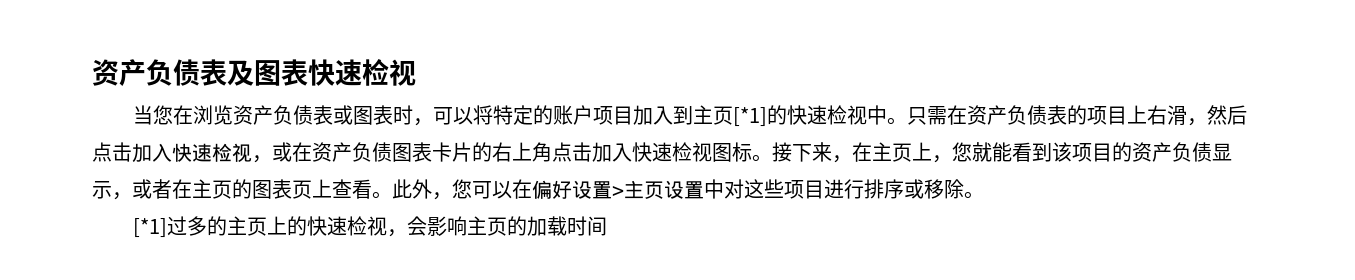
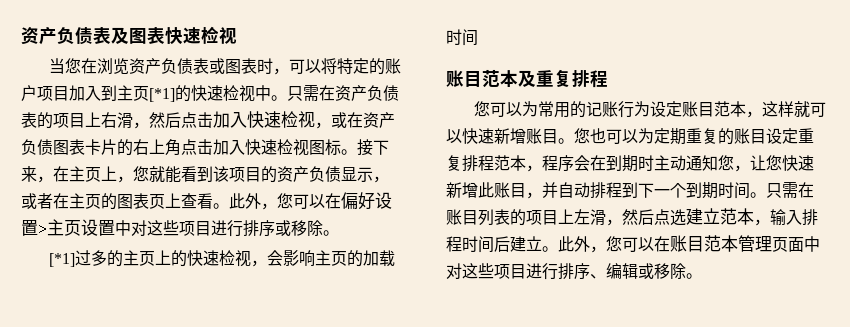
(608, 226) none -> [446,69,608,88] [474,101,827,118] [446,128,814,145] [446,155,814,172] [446,182,814,199] [446,208,818,226] [446,235,820,253] [446,263,702,280] // 账目范本及重复排程 // 您可以为常用的记账行为设定账目范本，这样就可以快速新增账目。您也可以为定期重复的账目设定重复排程范本，程序会在到期时主动通知您，让您快速新增此账目，并自动排程到下一个到期时间。只需在账目列表的项目上左滑，然后点选建立范本，输入排程时间后建立。此外，您可以在账目范本管理页面中对这些项目进行排序、编辑或移除。

